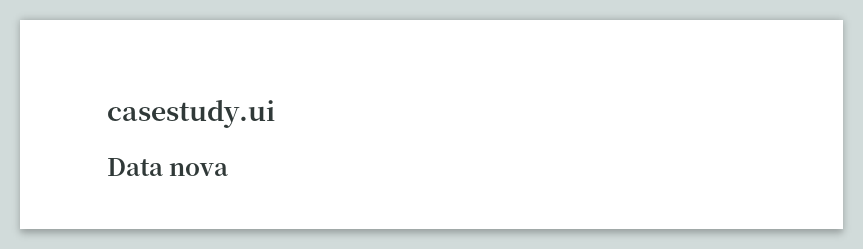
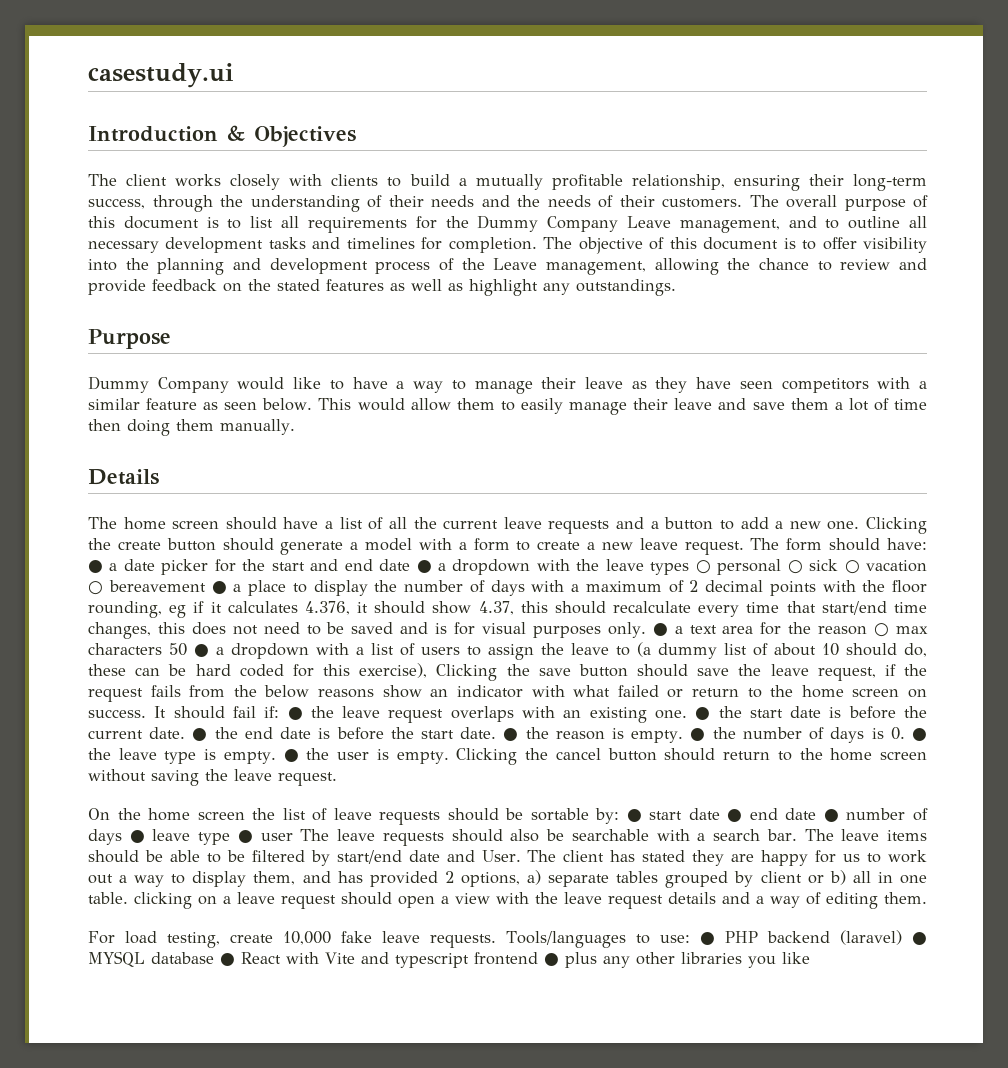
[107,158,229,176] Data nova -> [88,125,356,147] [88,174,927,191] [88,195,928,212] [88,215,927,233] [88,237,928,254] [88,258,927,275] [88,279,676,296] [88,329,171,349] [88,376,927,394] [88,398,927,415] [88,419,295,436] [88,469,159,485] [88,517,927,534] [88,538,928,555] [88,559,928,575] [88,580,927,596] [88,601,927,618] [88,622,928,639] [88,642,927,660] [88,663,927,681] [88,685,927,702] [88,706,927,723] [88,727,927,743] [88,748,928,765] [88,769,337,786] [88,808,928,825] [88,829,927,846] [88,850,927,866] [88,870,927,888] [88,892,927,909] [88,930,927,948] [88,951,810,968] Introduction & Objectives // The client works closely with clients to build a mutually profitable relationship, ensuring their long-term success, through the understanding of their needs and the needs of their customers. The overall purpose of this document is to list all requirements for the Dummy Company Leave management, and to outline all necessary development tasks and timelines for completion. The objective of this document is to offer visibility into the planning and development process of the Leave management, allowing the chance to review and provide feedback on the stated features as well as highlight any outstandings. // Purpose // Dummy Company would like to have a way to manage their leave as they have seen competitors with a similar feature as seen below. This would allow them to easily manage their leave and save them a lot of time then doing them manually. // Details // The home screen should have a list of all the current leave requests and a button to add a new one. Clicking the create button should generate a model with a form to create a new leave request. The form should have: ● a date picker for the start and end date ● a dropdown with the leave types ○ personal ○ sick ○ vacation ○ bereavement ● a place to display the number of days with a maximum of 2 decimal points with the floor rounding, eg if it calculates 4.376, it should show 4.37, this should recalculate every time that start/end time changes, this does not need to be saved and is for visual purposes only. ● a text area for the reason ○ max characters 50 ● a dropdown with a list of users to assign the leave to (a dummy list of about 10 should do, these can be hard coded for this exercise), Clicking the save button should save the leave request, if the request fails from the below reasons show an indicator with what failed or return to the home screen on success. It should fail if: ● the leave request overlaps with an existing one. ● the start date is before the current date. ● the end date is before the start date. ● the reason is empty. ● the number of days is 0. ● the leave type is empty. ● the user is empty. Clicking the cancel button should return to the home screen without saving the leave request. // On the home screen the list of leave requests should be sortable by: ● start date ● end date ● number of days ● leave type ● user The leave requests should also be searchable with a search bar. The leave items should be able to be filtered by start/end date and User. The client has stated they are happy for us to work out a way to display them, and has provided 2 options, a) separate tables grouped by client or b) all in one table. clicking on a leave request should open a view with the leave request details and a way of editing them. // For load testing, create 10,000 fake leave requests. Tools/languages to use: ● PHP backend (laravel) ● MYSQL database ● React with Vite and typescript frontend ● plus any other libraries you like

